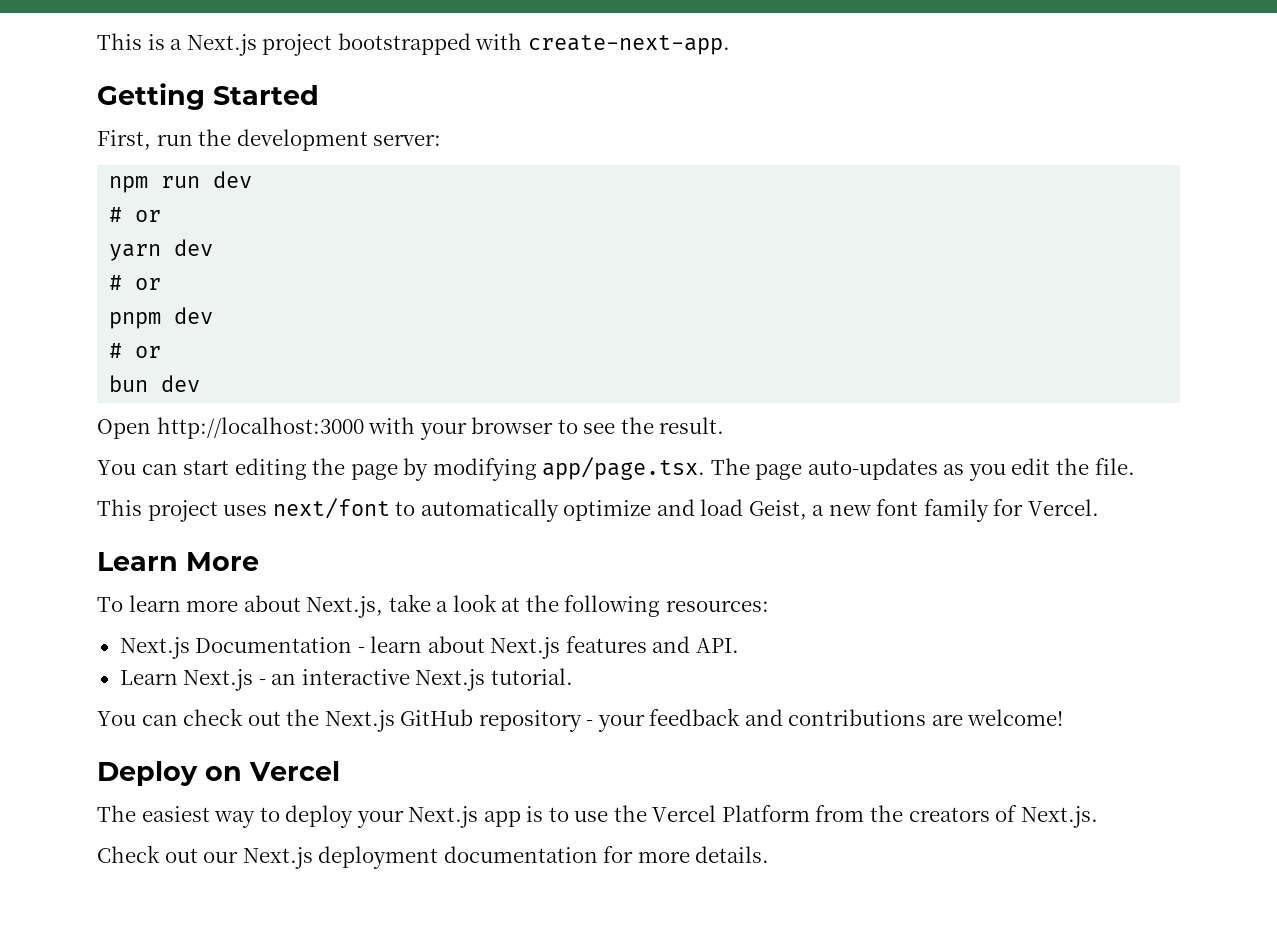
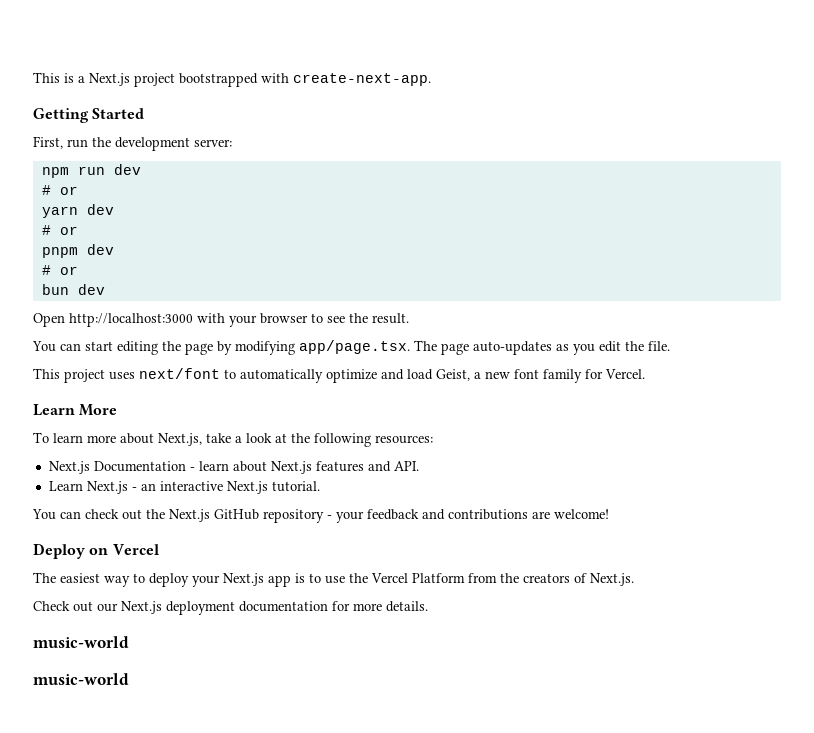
(770, 854) none -> [33,636,129,648] [33,673,129,685] // music-world // music-world

